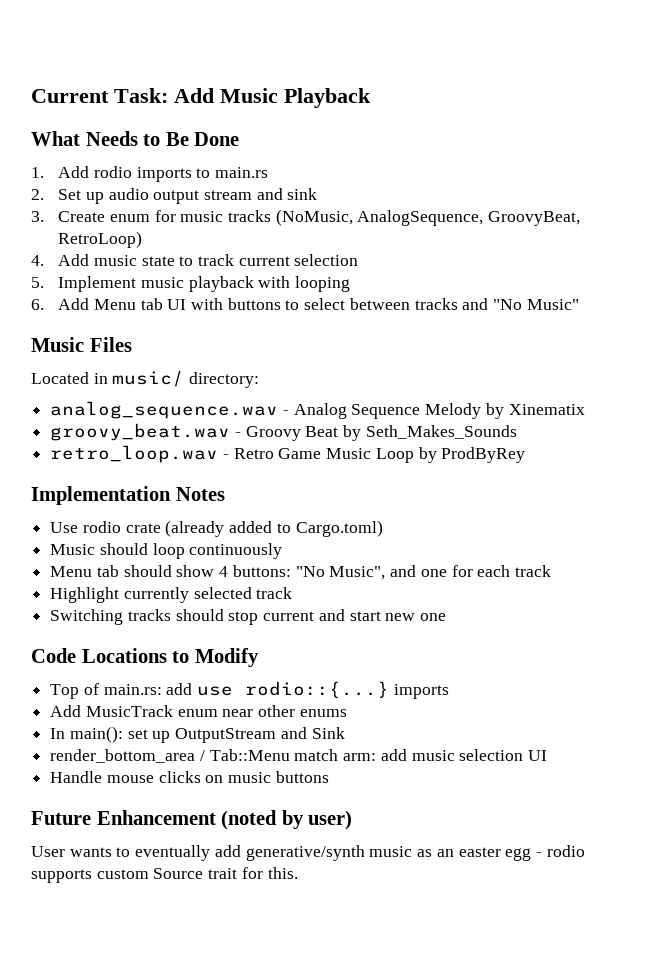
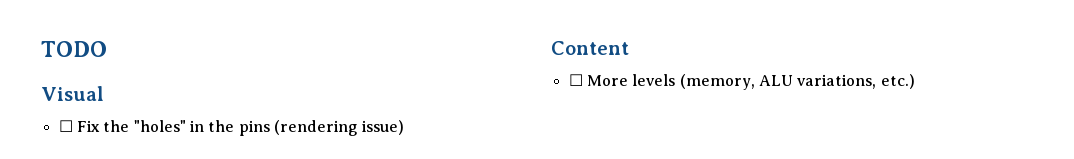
[31,88,371,108] [31,131,240,146] [31,166,269,182] [31,188,318,204] [31,209,581,226] [58,231,143,248] [31,254,359,266] [31,276,351,292] [31,298,579,310] [31,337,132,352] [31,370,260,388] [50,401,585,419] [50,423,517,441] [50,445,526,463] [31,486,225,505] [50,520,383,537] [50,543,283,559] [50,565,551,580] [50,587,293,603] [50,609,447,625] [31,648,259,667] [50,681,449,699] [50,705,347,717] [50,726,345,743] [50,749,548,763] [50,771,329,783] [31,810,353,830] [31,845,585,861] [31,867,298,883] Current Task: Add Music Playback // What Needs to Be Done // 1. Add rodio imports to main.rs // 2. Set up audio output stream and sink // 3. Create enum for music tracks (NoMusic, AnalogSequence, GroovyBeat, RetroLoop) // 4. Add music state to track current selection // 5. Implement music playback with looping // 6. Add Menu tab UI with buttons to select between tracks and "No Music" // Music Files // Located in music/ directory: // analog_sequence.wav - Analog Sequence Melody by Xinematix // groovy_beat.wav - Groovy Beat by Seth_Makes_Sounds // retro_loop.wav - Retro Game Music Loop by ProdByRey // Implementation Notes // Use rodio crate (already added to Cargo.toml) // Music should loop continuously // Menu tab should show 4 buttons: "No Music", and one for each track // Highlight currently selected track // Switching tracks should stop current and start new one // Code Locations to Modify // Top of main.rs: add use rodio::{...} imports // Add MusicTrack enum near other enums // In main(): set up OutputStream and Sink // render_bottom_area / Tab::Menu match arm: add music selection UI // Handle mouse clicks on music buttons // Future Enhancement (noted by user) // User wants to eventually add generative/synth music as an easter egg - rodio supports custom Source trait for this. -> [41,41,107,57] [41,86,104,101] [58,120,405,136] [551,41,629,55] [568,74,915,90] TODO // Visual // ☐ Fix the "holes" in the pins (rendering issue) // Content // ☐ More levels (memory, ALU variations, etc.)

